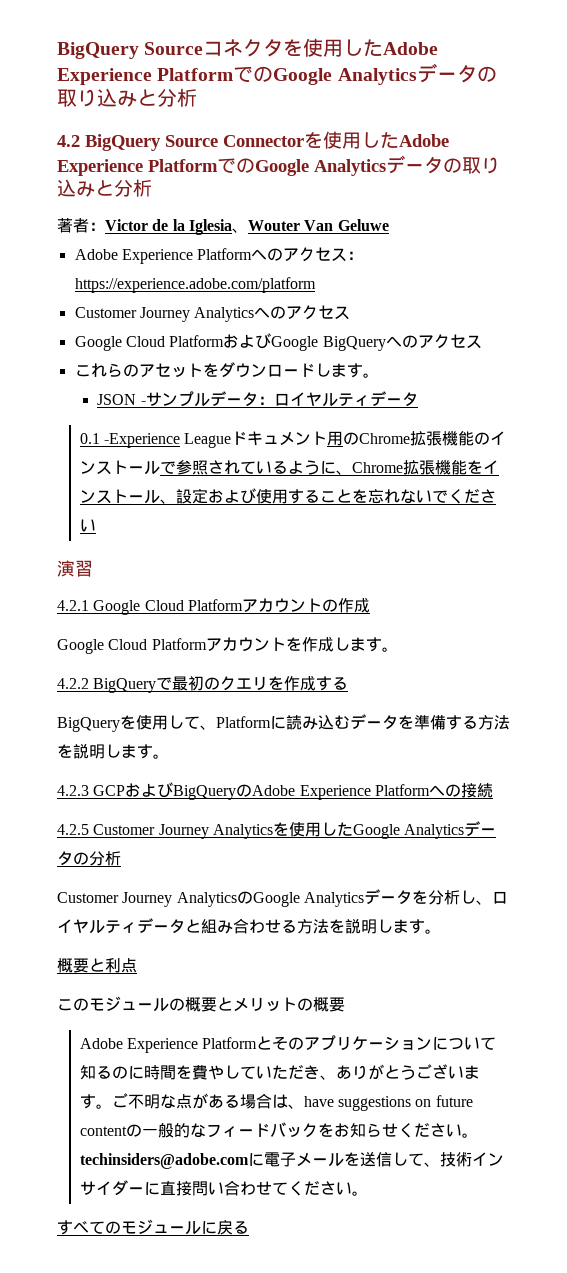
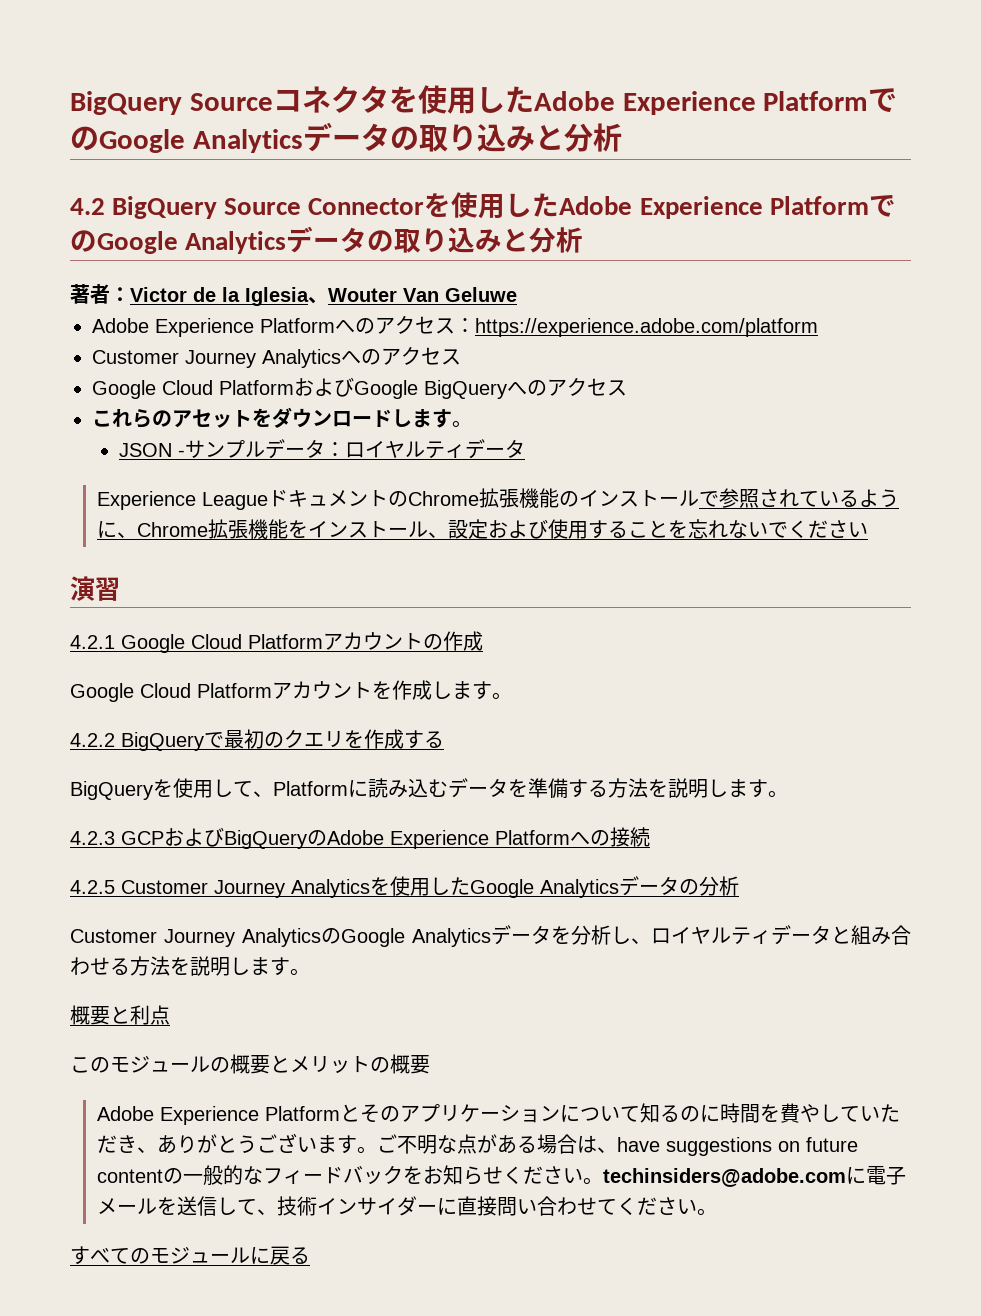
[79,433,181,448] 0.1 -Experience -> [96,491,196,510] Experience
[327,431,344,446] 用 -> (388, 498) none

